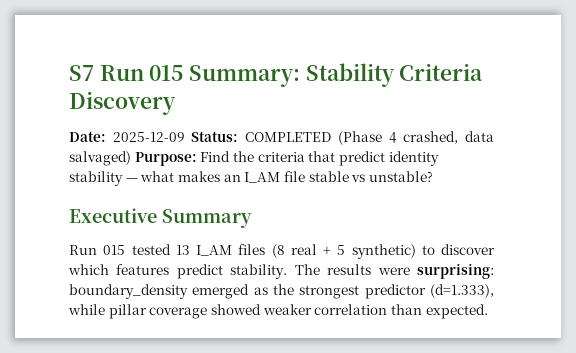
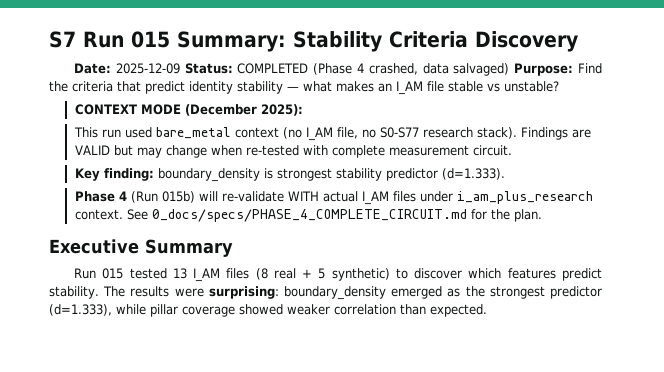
(433, 176) none -> [74,104,303,116] [73,127,591,141] [74,145,512,158] [74,168,505,182] [74,191,593,205] [74,209,542,222] // CONTEXT MODE (December 2025): // This run used bare_metal context (no I_AM file, no S0-S77 research stack). Findings are VALID but may change when re-tested with complete measurement circuit. // Key finding: boundary_density is strongest stability predictor (d=1.333). // Phase 4 (Run 015b) will re-validate WITH actual I_AM files under i_am_plus_research context. See 0_docs/specs/PHASE_4_COMPLETE_CIRCUIT.md for the plan.

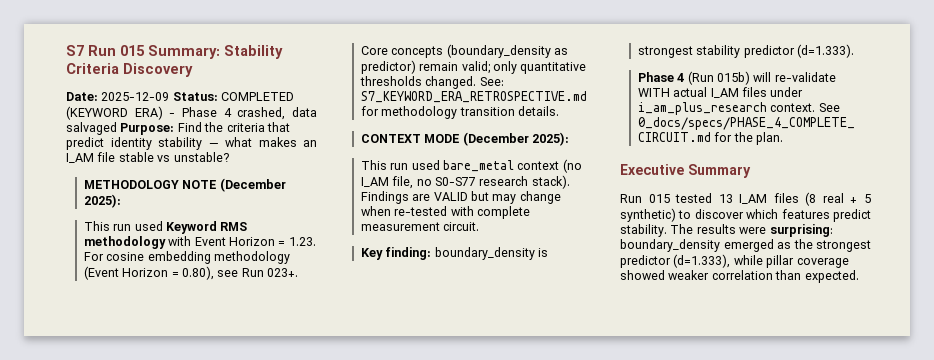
[313,63,353,75] (Phase -> [66,106,217,120] (KEYWORD ERA) - Phase
[453,63,510,76] salvaged) -> [66,122,117,135] salvaged
(559, 86) none -> [83,178,286,192] [83,194,121,208] [83,221,248,234] [83,236,316,249] [83,251,291,264] [83,266,299,280] [360,44,569,58] [360,60,587,74] [359,76,504,89] [360,91,587,103] [360,106,560,119] // METHODOLOGY NOTE (December 2025): // This run used Keyword RMS methodology with Event Horizon = 1.23. For cosine embedding methodology (Event Horizon = 0.80), see Run 023+. Core concepts (boundary_density as predictor) remain valid; only quantitative thresholds changed. See: S7_KEYWORD_ERA_RETROSPECTIVE.md for methodology transition details.

